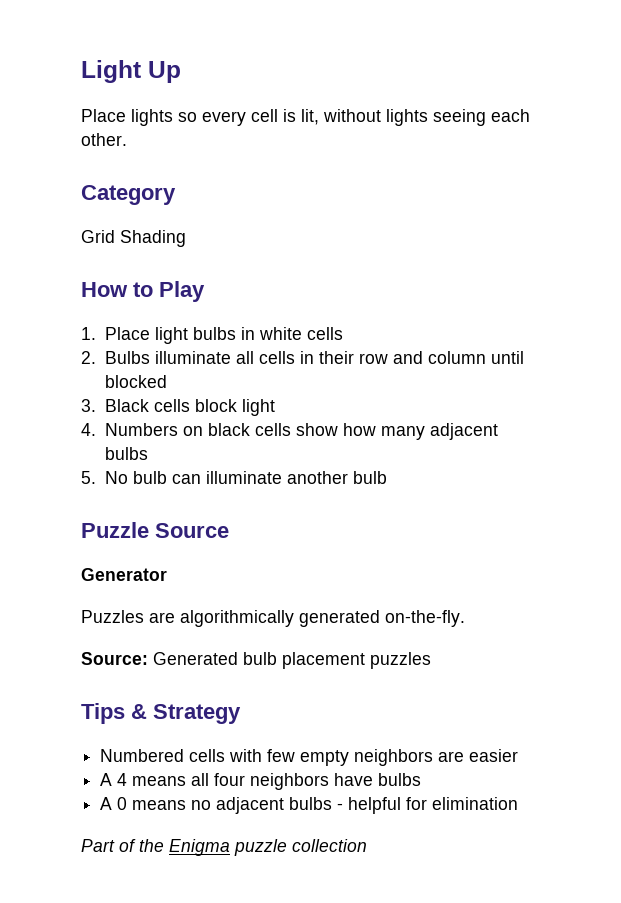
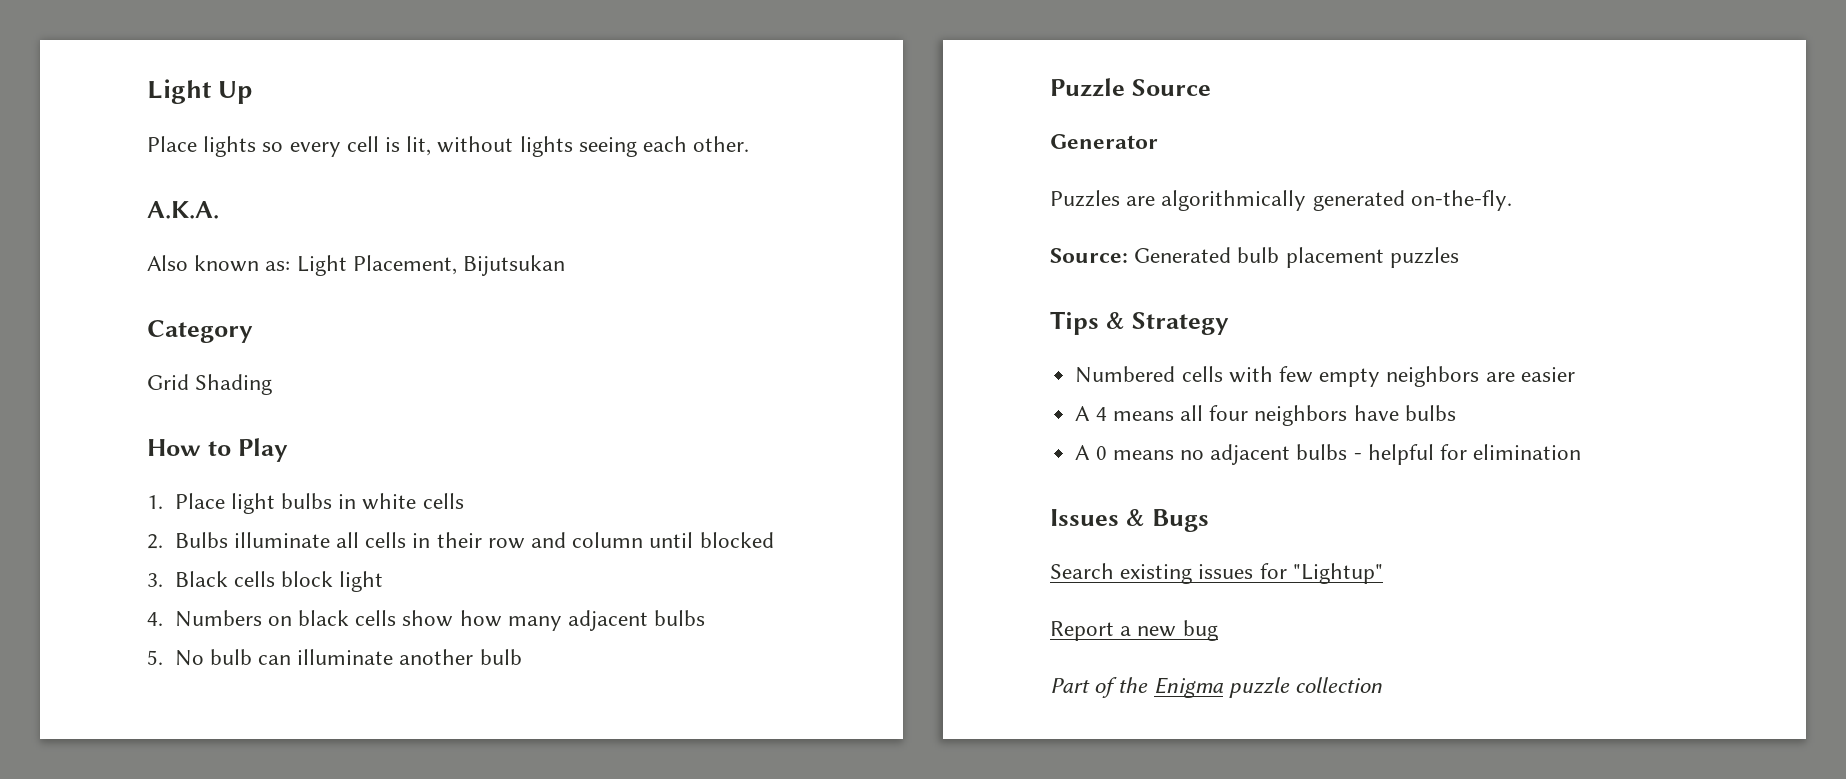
(127, 139) none -> [147,201,219,219] [147,255,566,276] // A.K.A. // Also known as: Light Placement, Bijutsukan
(519, 803) none -> [1050,509,1209,532] [1050,563,1383,584] [1050,620,1218,641] // Issues & Bugs // Search existing issues for "Lightup" // Report a new bug

